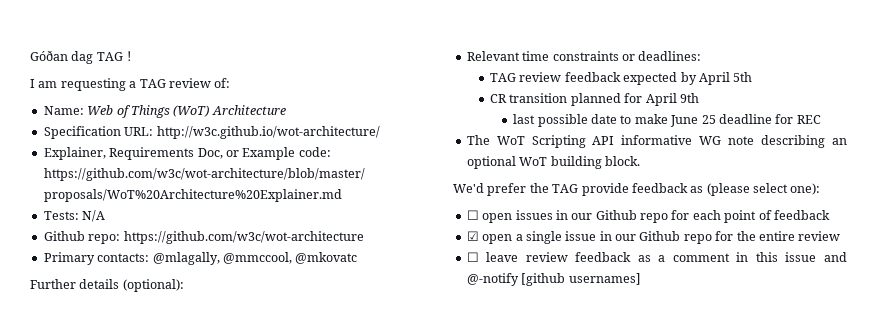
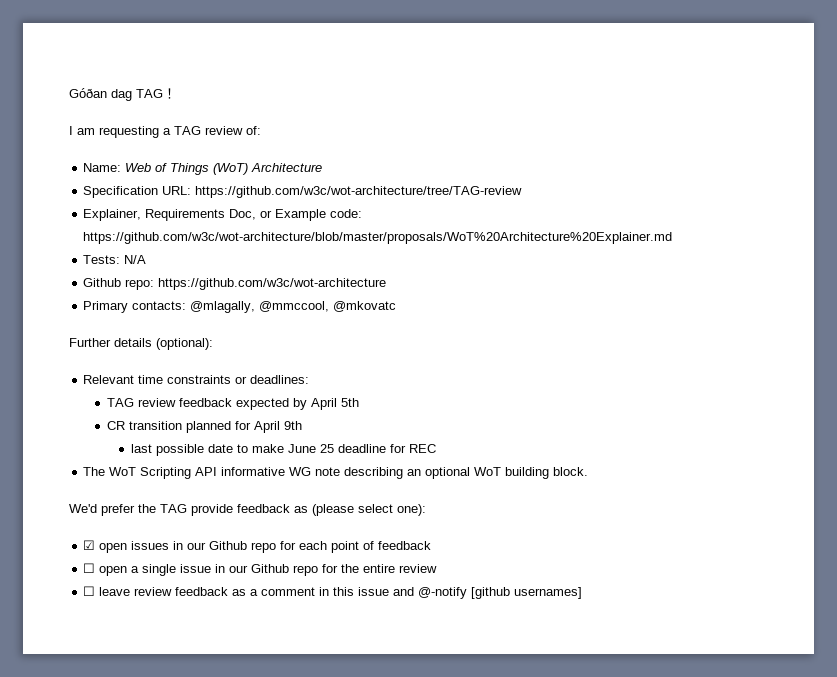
[156,126,380,139] http://w3c.github.io/wot-architecture/ -> [195,186,523,198] https://github.com/w3c/wot-architecture/tree/TAG-review
[466,210,479,220] ☐ -> [83,540,96,550] ☑
[466,231,479,241] ☑ -> [83,563,96,573] ☐

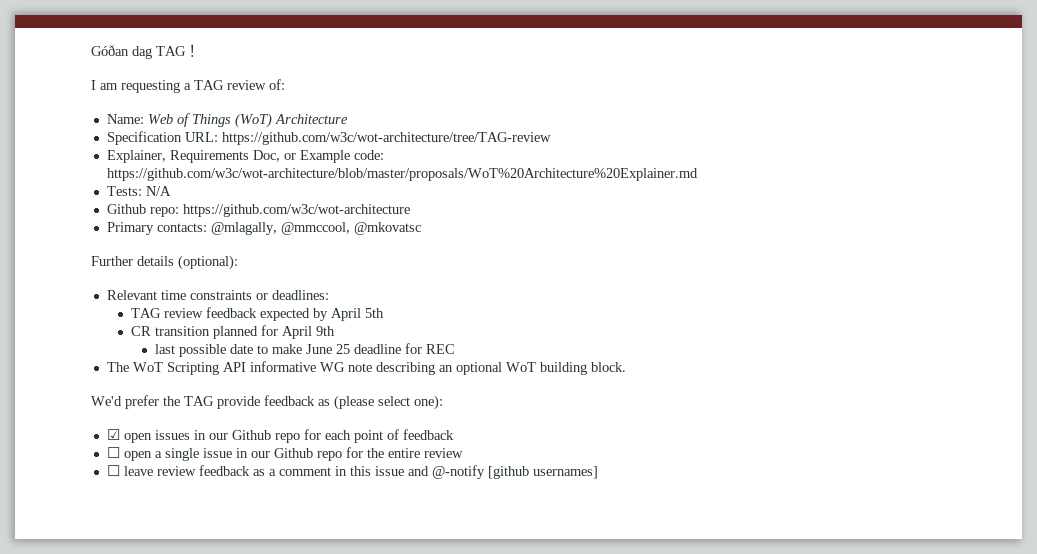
[333,301,397,312] @mkovatc -> [353,222,421,235] @mkovatsc

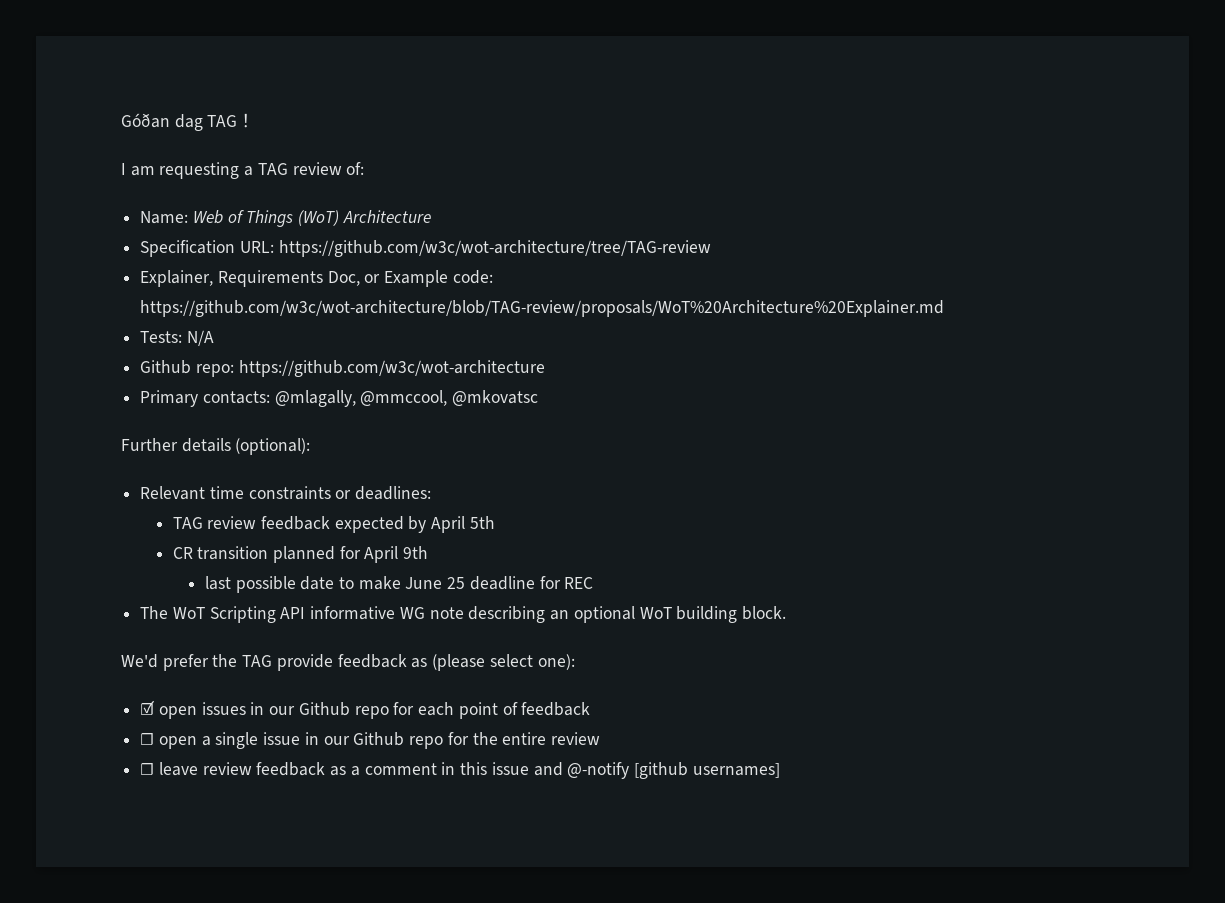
[106,168,698,181] https://github.com/w3c/wot-architecture/blob/master/proposals/WoT%20Architecture%20Explainer.md -> [140,300,945,317] https://github.com/w3c/wot-architecture/blob/TAG-review/proposals/WoT%20Architecture%20Explainer.md

